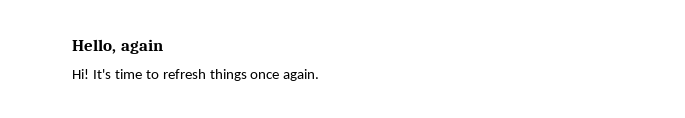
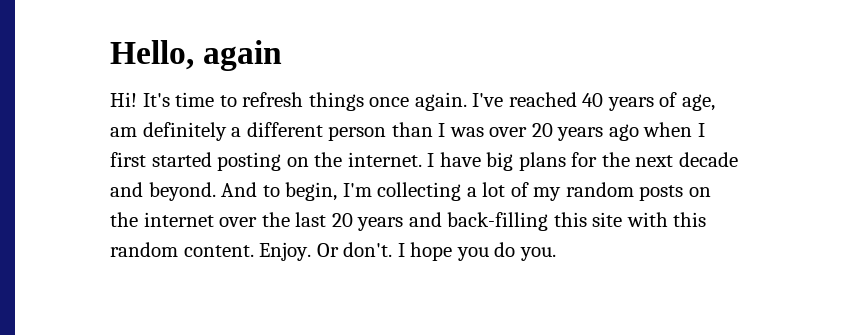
(320, 75) none -> [472,92,715,111] [110,122,705,141] [110,152,738,171] [110,182,711,201] [110,212,707,231] [110,242,556,261] I've reached 40 years of age, am definitely a different person than I was over 20 years ago when I first started posting on the internet. I have big plans for the next decade and beyond. And to begin, I'm collecting a lot of my random posts on the internet over the last 20 years and back-filling this site with this random content. Enjoy. Or don't. I hope you do you.

